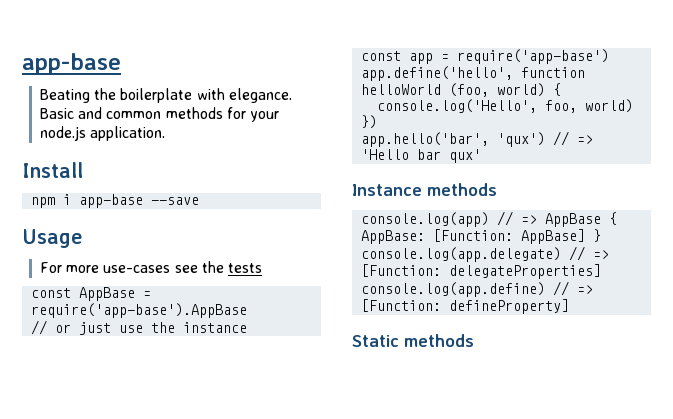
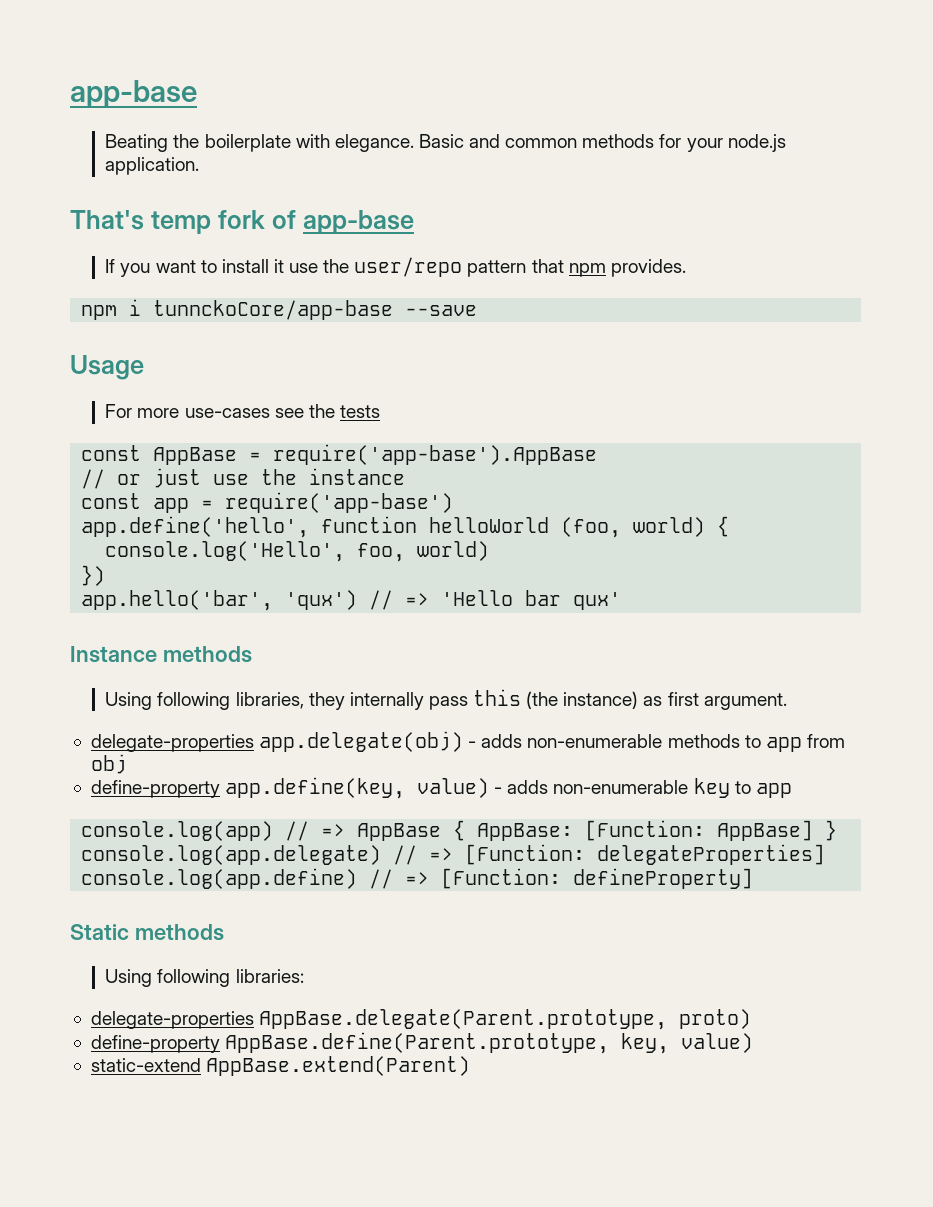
[22,162,83,178] Install -> [70,210,414,234] [105,257,686,277] That's temp fork of app-base // If you want to install it use the user/repo pattern that npm provides.
[79,194,144,208] app-base -> [153,300,394,320] tunnckoCore/app-base
(497, 189) none -> [105,689,787,710] [90,731,845,752] [90,754,127,774] [90,777,792,799] // Using following libraries, they internally pass this (the instance) as first argument. // delegate-properties app.delegate(obj) - adds non-enumerable methods to app from obj // define-property app.define(key, value) - adds non-enumerable key to app
(474, 340) none -> [105,969,304,987] [90,1009,752,1030] [90,1032,754,1054] [90,1056,471,1076] // Using following libraries: // delegate-properties AppBase.delegate(Parent.prototype, proto) // define-property AppBase.define(Parent.prototype, key, value) // static-extend AppBase.extend(Parent)

